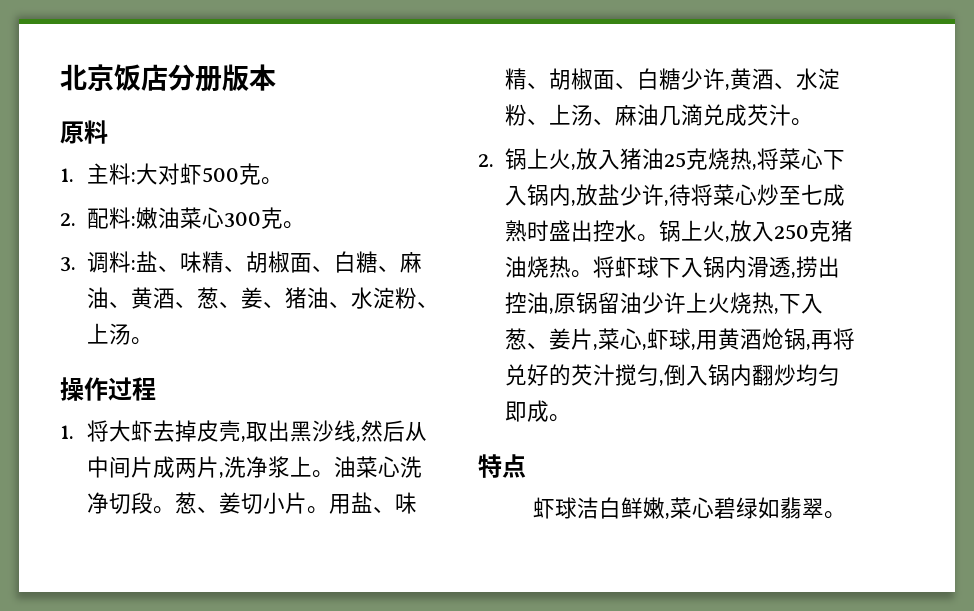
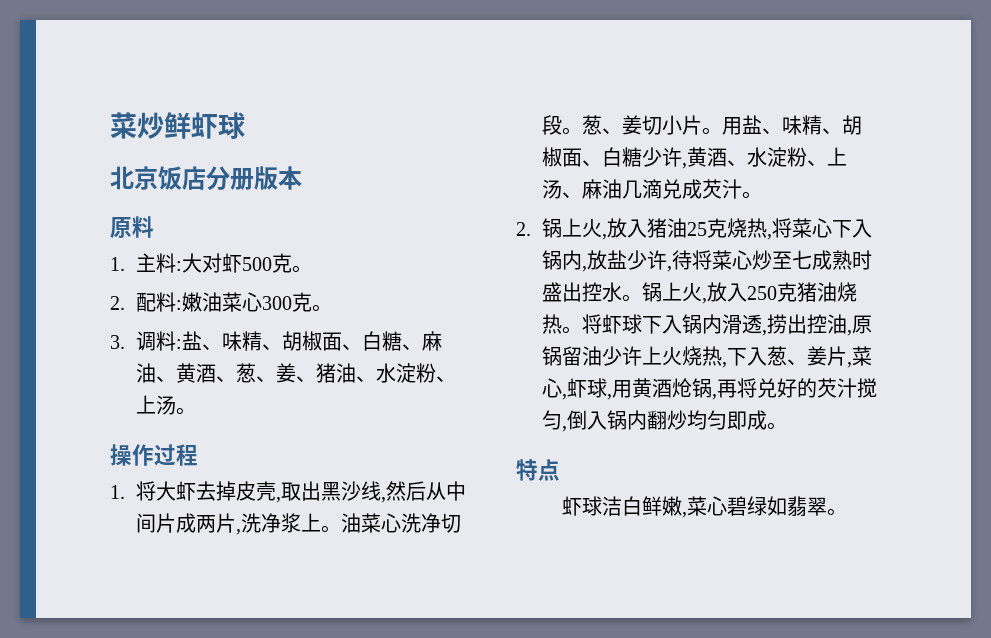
(60, 77) none -> [110,112,245,139] 菜炒鲜虾球 //

